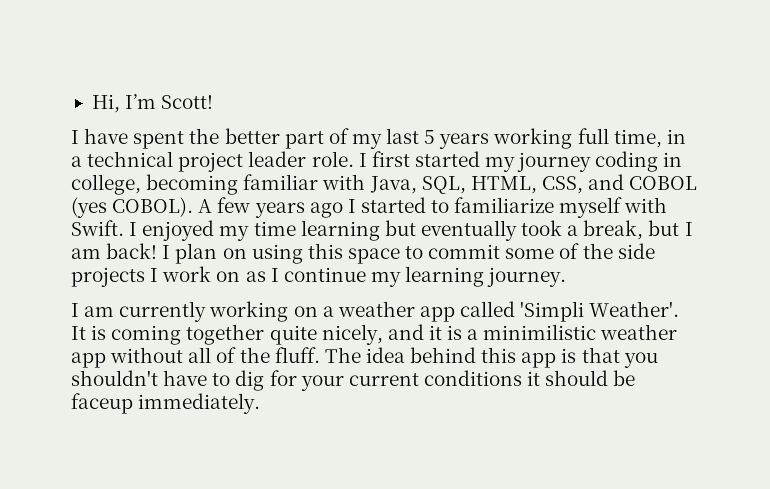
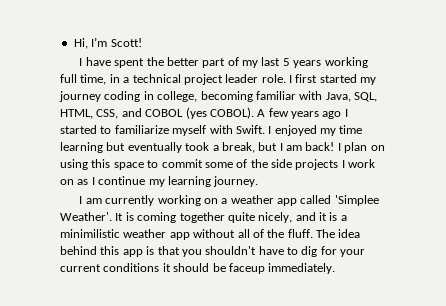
[520,301,585,322] 'Simpli -> [334,195,379,206] 'Simplee

